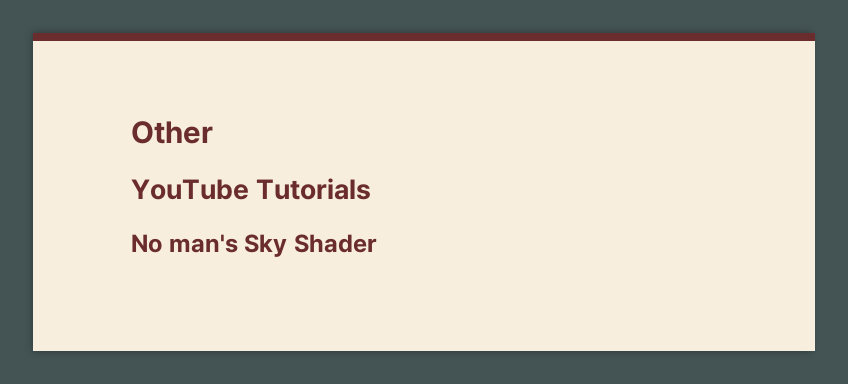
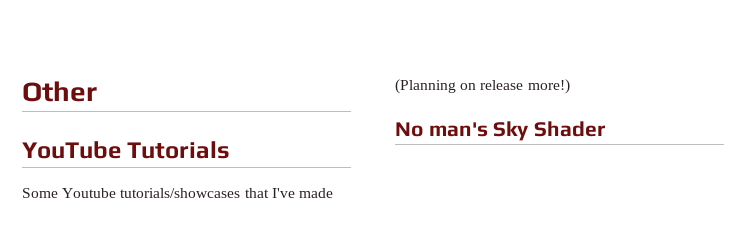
(372, 189) none -> [22,188,333,198] [395,79,570,94] // Some Youtube tutorials/showcases that I've made (Planning on release more!)

